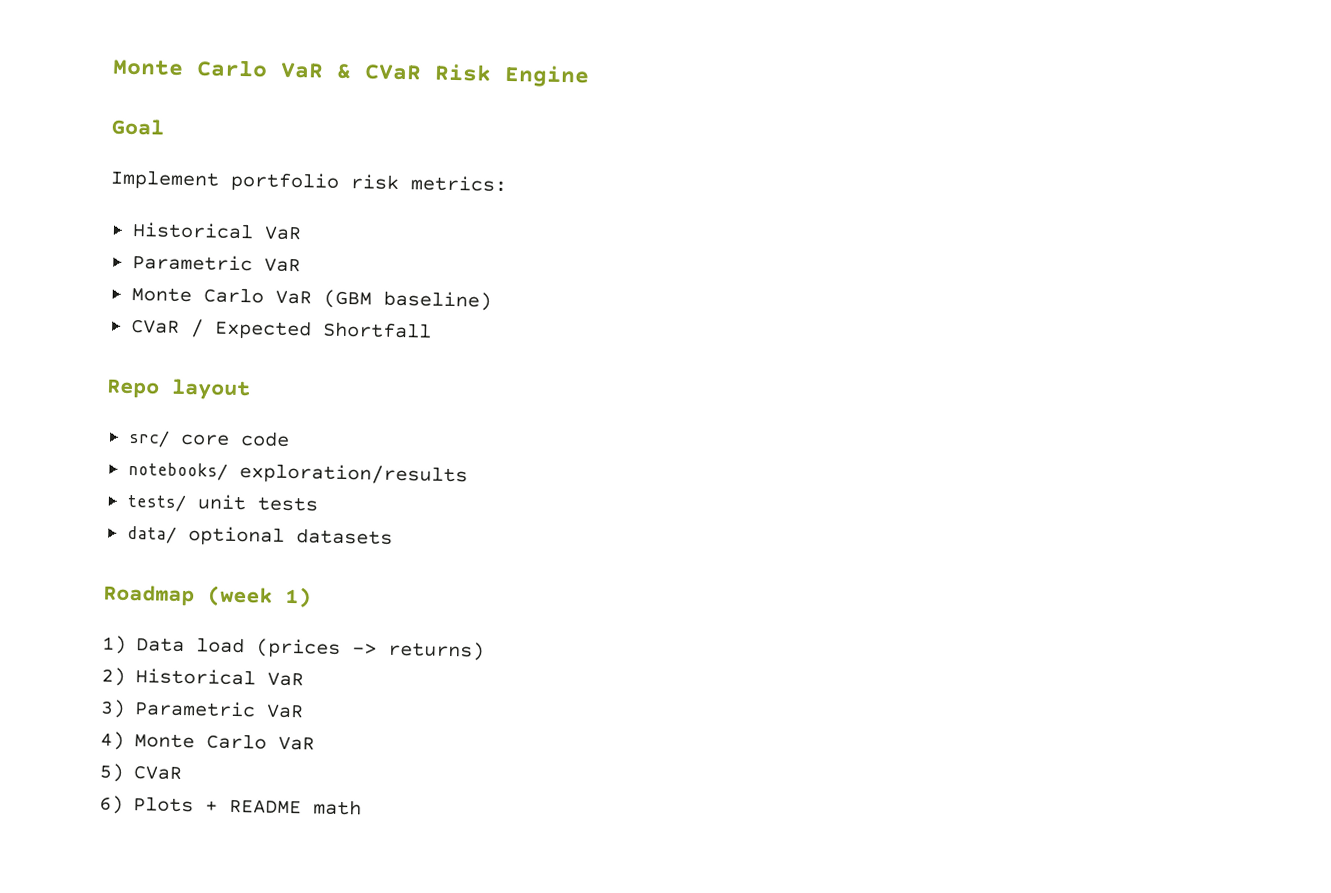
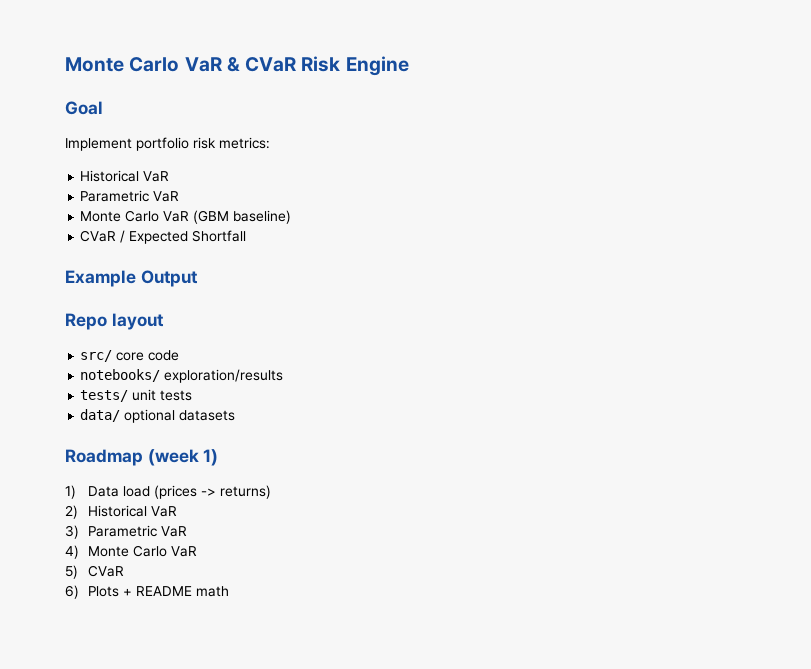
(432, 330) none -> [65,270,198,287] // Example Output

